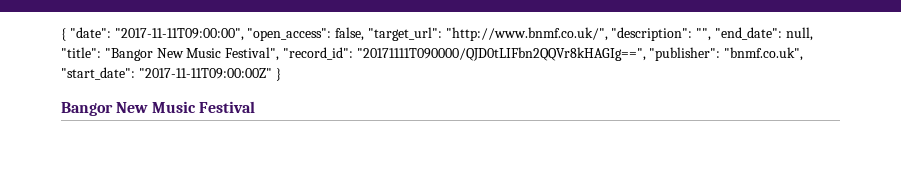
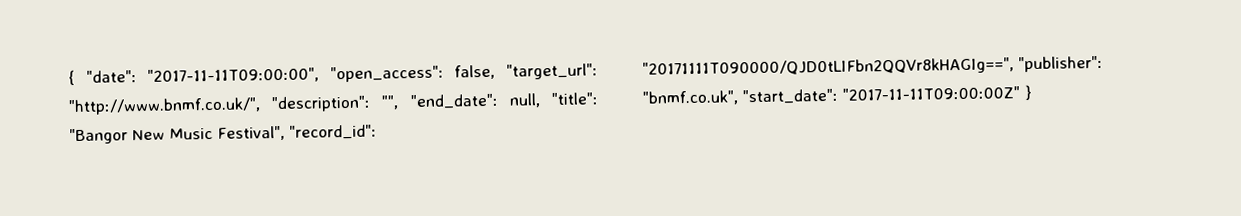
[61,101,255,116] // Bangor New Music Festival -> (1032, 92) none

